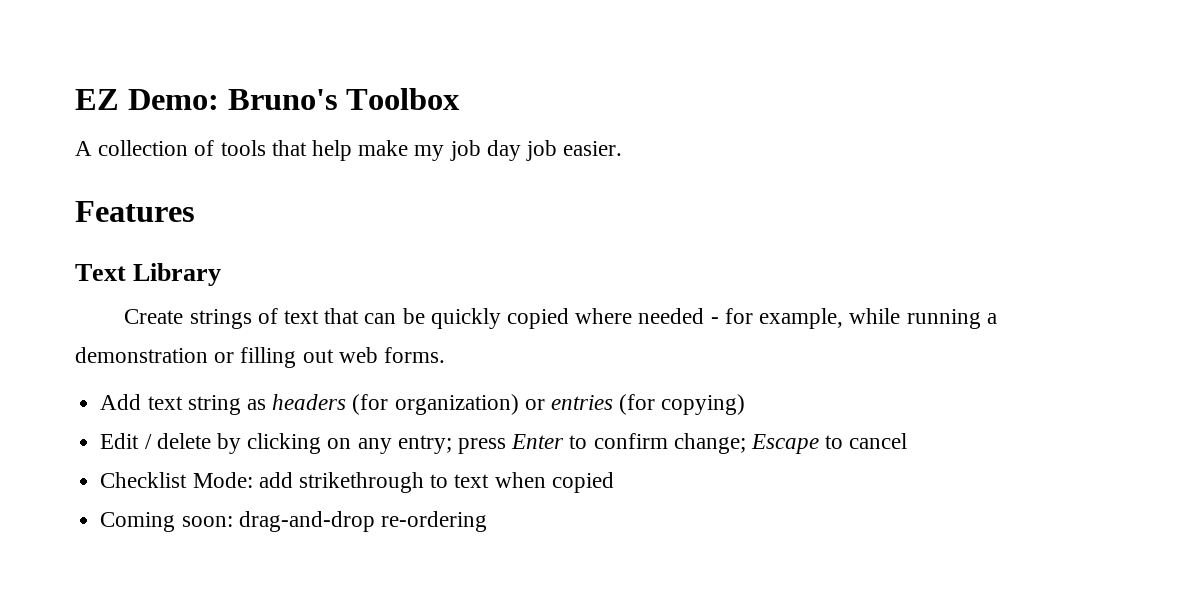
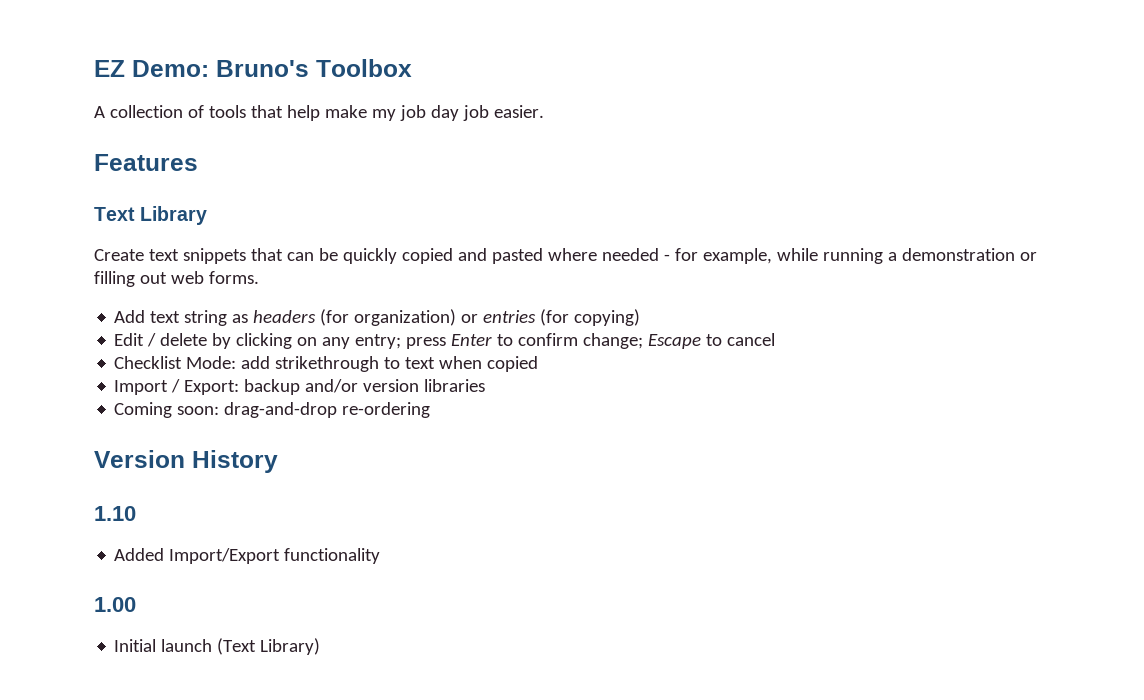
[189,308,319,329] strings of text -> [148,248,246,264] text snippets
(570, 318) none -> [457,248,543,264] and pasted
[100,511,487,532] Coming soon: drag-and-drop re-ordering -> [114,379,486,395] [114,402,431,418] [94,450,278,473] [94,506,136,521] [114,548,381,564] [94,597,136,612] [114,638,321,655] Import / Export: backup and/or version libraries // Coming soon: drag-and-drop re-ordering // Version History // 1.10 // Added Import/Export functionality // 1.00 // Initial launch (Text Library)

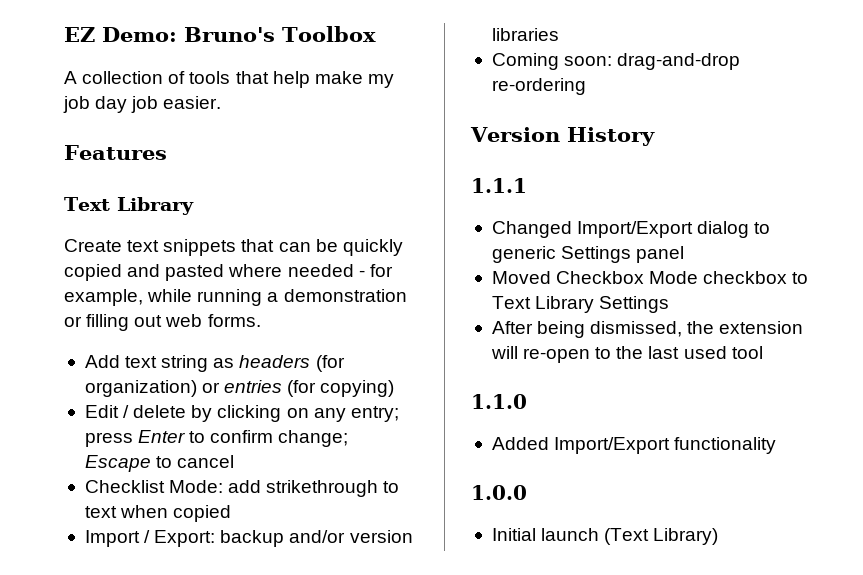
[94,506,136,521] 1.10 -> [471,178,527,193] [491,221,771,238] [491,246,685,263] [491,271,809,284] [491,296,670,313] [491,321,804,338] [490,346,763,363] [471,394,527,409] 1.1.1 // Changed Import/Export dialog to generic Settings panel // Moved Checkbox Mode checkbox to Text Library Settings // After being dismissed, the extension will re-open to the last used tool // 1.1.0
[94,597,136,612] 1.00 -> [471,485,527,500] 1.0.0

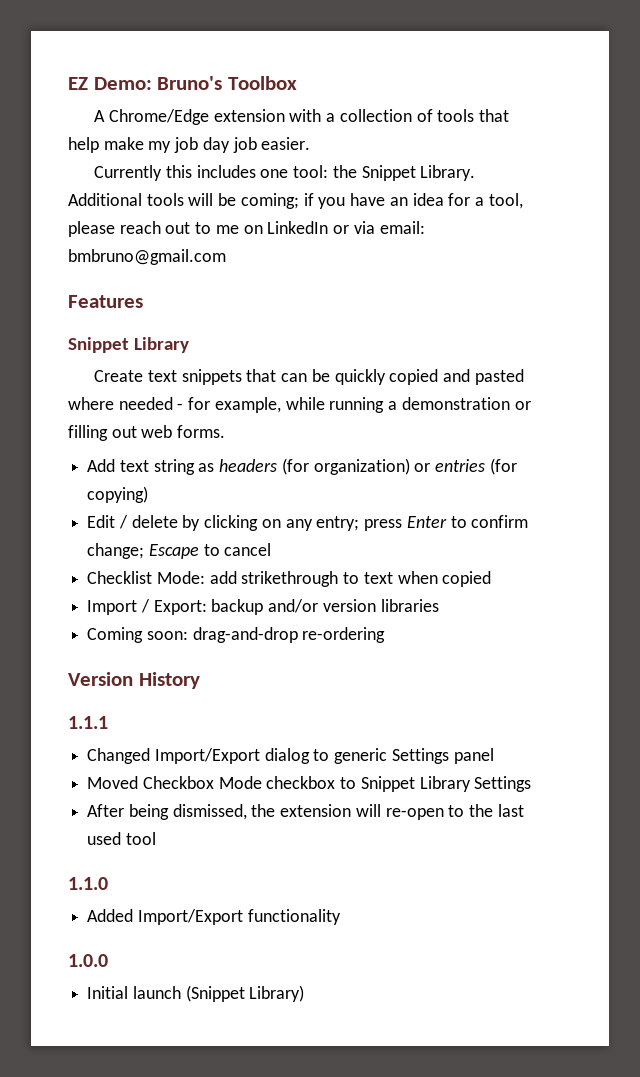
(77, 77) none -> [108,109,336,125] Chrome/Edge extension with a
(222, 102) none -> [94,165,476,181] [68,193,523,209] [68,221,425,237] [68,249,226,265] // Currently this includes one tool: the Snippet Library. Additional tools will be coming; if you have an idea for a tool, please reach out to me on LinkedIn or via email: bmbruno@gmail.com
[64,197,110,211] Text -> [68,337,129,353] Snippet
[491,296,531,309] Text -> [360,776,415,792] Snippet
[604,528,650,545] (Text -> [185,985,245,1002] (Snippet

